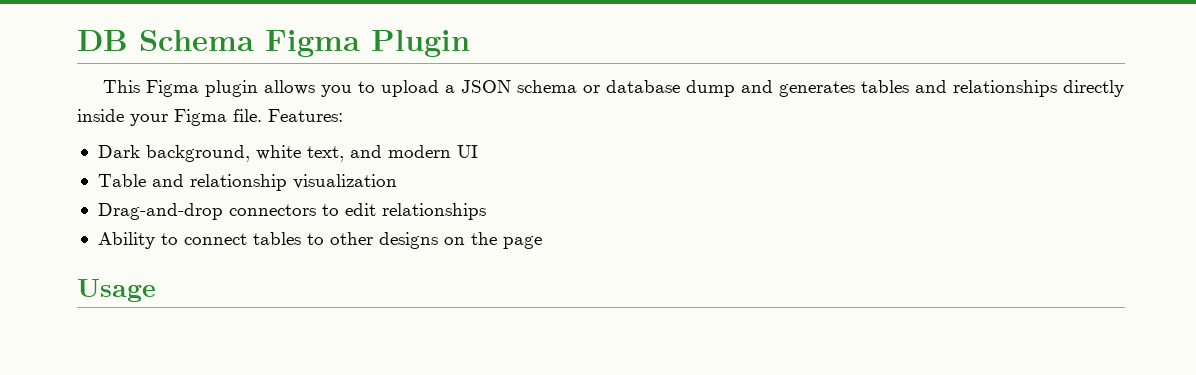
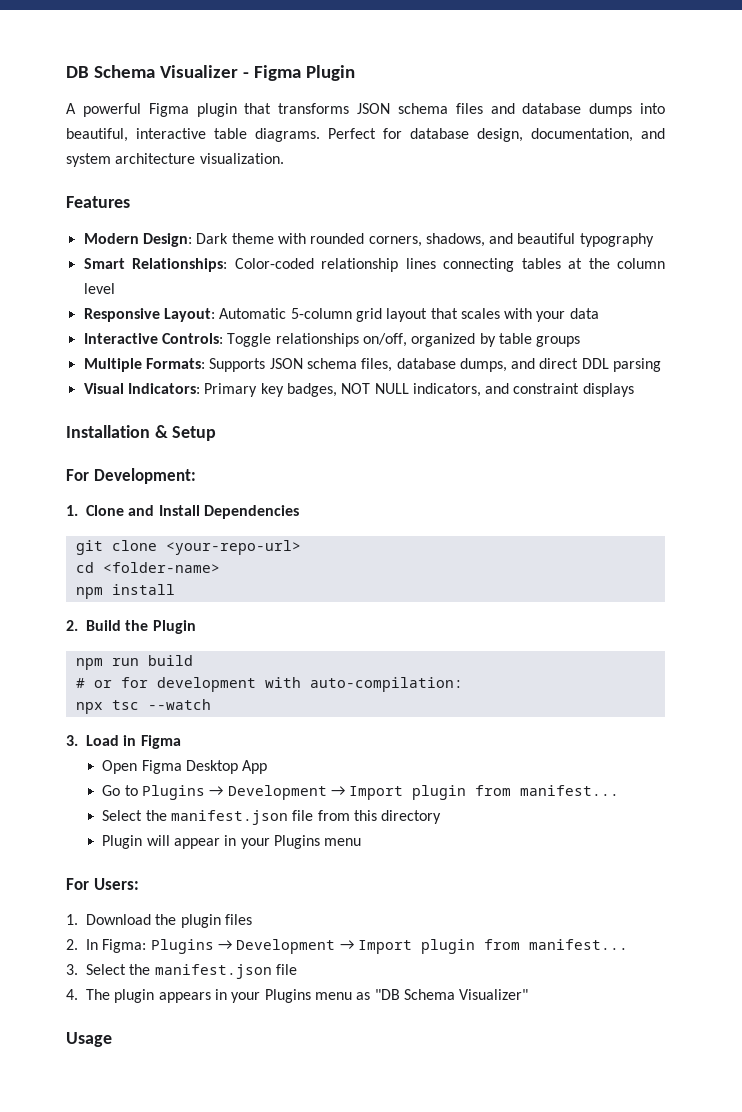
(254, 40) none -> [159,65,249,78] Visualizer -
[103,80,1125,97] [77,109,343,126] [97,145,478,162] [97,174,397,191] [97,203,486,220] [97,232,542,249] This Figma plugin allows you to upload a JSON schema or database dump and generates tables and relationships directly inside your Figma file. Features: // Dark background, white text, and modern UI // Table and relationship visualization // Drag-and-drop connectors to edit relationships // Ability to connect tables to other designs on the page -> [66,103,665,117] [66,128,665,142] [66,153,284,167] [66,196,130,208] [83,233,654,247] [83,258,665,272] [83,283,115,294] [83,308,599,322] [83,333,581,347] [83,358,662,372] [83,383,634,397] [66,425,217,441] [66,468,196,484] [66,505,299,519] [75,540,301,555] [75,562,220,573] [75,584,175,599] [66,620,196,634] [75,655,193,670] [75,677,463,692] [75,699,211,714] [66,735,181,749] [102,760,268,774] [102,785,620,800] [102,810,442,825] [102,835,362,849] [66,878,139,890] [66,914,252,928] [66,939,628,954] [66,964,297,979] [66,989,529,1003] A powerful Figma plugin that transforms JSON schema files and database dumps into beautiful, interactive table diagrams. Perfect for database design, documentation, and system architecture visualization. // Features // Modern Design: Dark theme with rounded corners, shadows, and beautiful typography // Smart Relationships: Color-coded relationship lines connecting tables at the column level // Responsive Layout: Automatic 5-column grid layout that scales with your data // Interactive Controls: Toggle relationships on/off, organized by table groups // Multiple Formats: Supports JSON schema files, database dumps, and direct DDL parsing // Visual Indicators: Primary key badges, NOT NULL indicators, and constraint displays // Installation & Setup // For Development: // 1. Clone and Install Dependencies // git clone <your-repo-url> // cd <folder-name> // npm install // 2. Build the Plugin // npm run build // # or for development with auto-compilation: // npx tsc --watch // 3. Load in Figma // Open Figma Desktop App // Go to Plugins → Development → Import plugin from manifest... // Select the manifest.json file from this directory // Plugin will appear in your Plugins menu // For Users: // 1. Download the plugin files // 2. In Figma: Plugins → Development → Import plugin from manifest... // 3. Select the manifest.json file // 4. The plugin appears in your Plugins menu as "DB Schema Visualizer"

